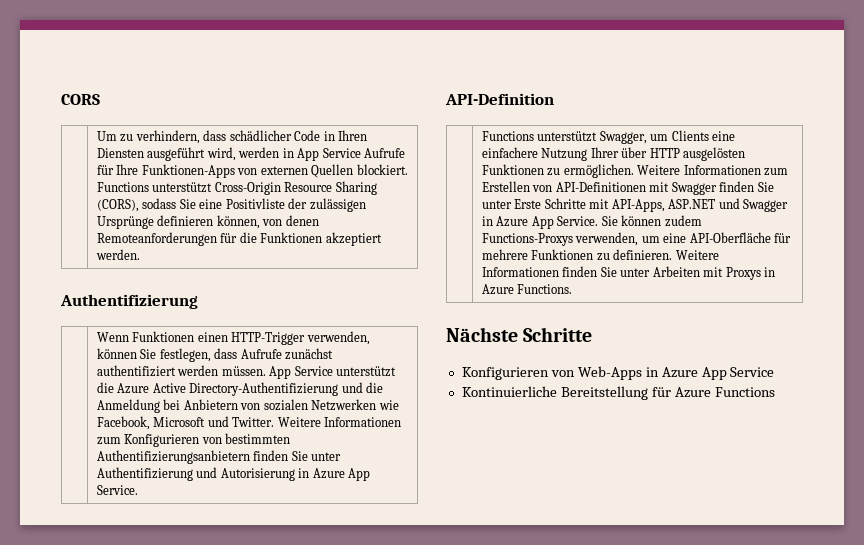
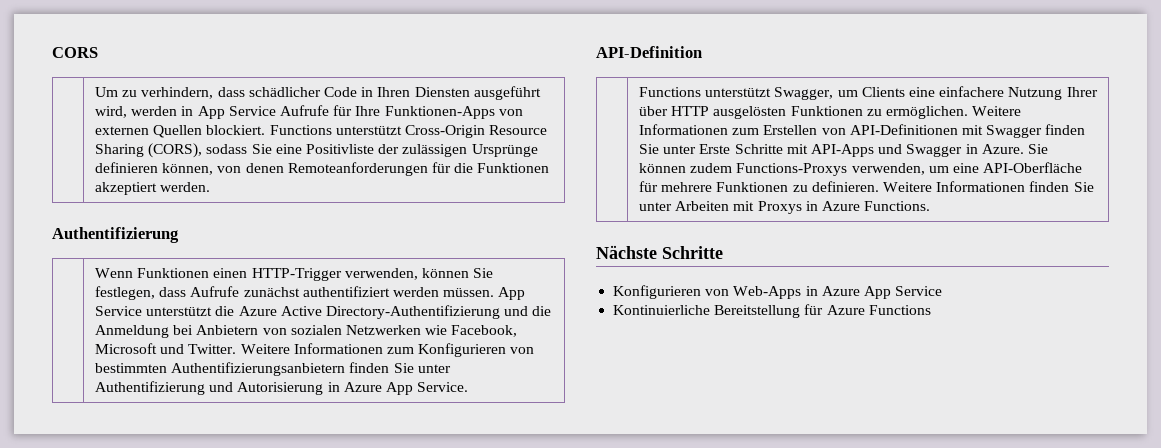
[611,199,716,212] API-Apps, ASP.NET -> [810,144,874,157] API-Apps
[496,216,599,229] Azure App Service. -> [981,144,1024,154] Azure.

